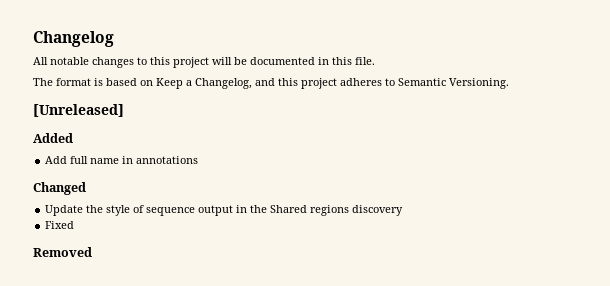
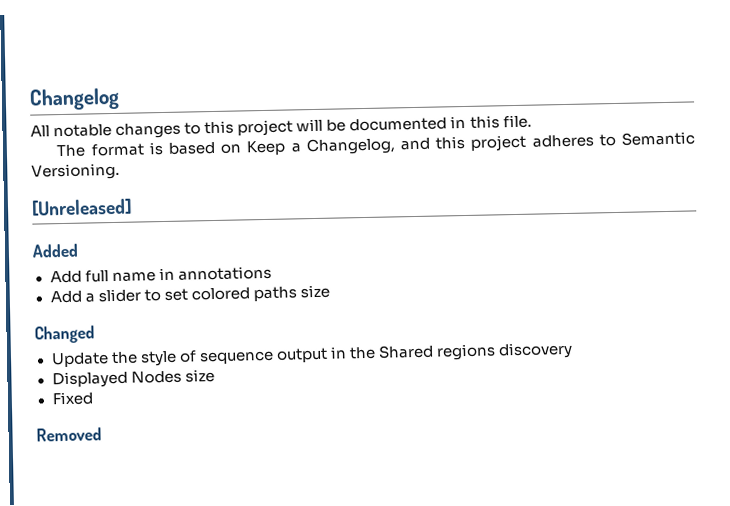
(199, 160) none -> [49,284,330,304] // Add a slider to set colored paths size
(404, 210) none -> [51,369,215,389] // Displayed Nodes size

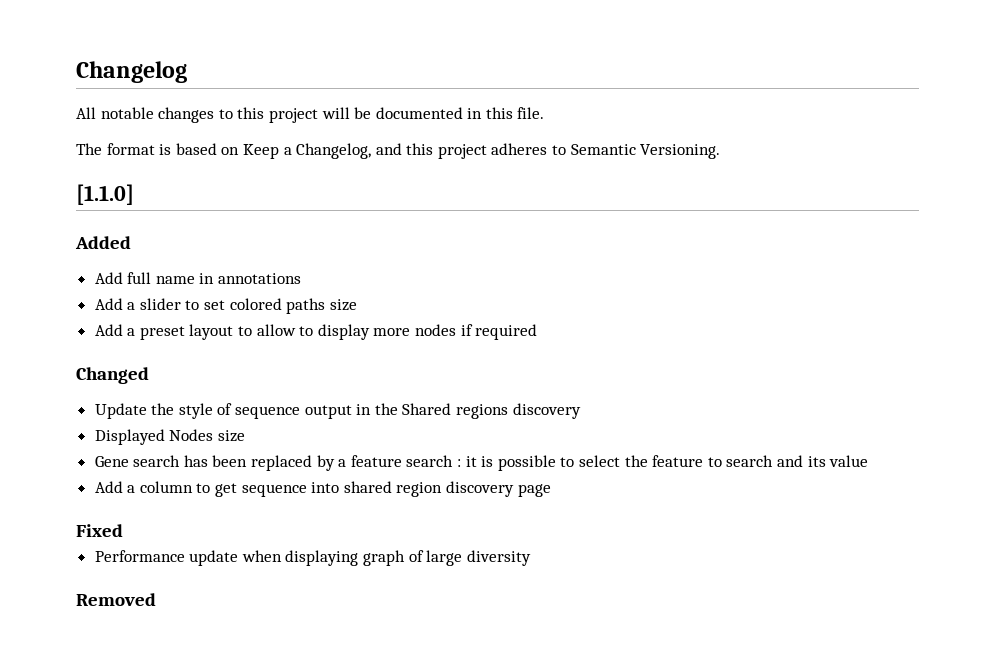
[31,198,133,217] [Unreleased] -> [76,184,134,205] [1.1.0]
(330, 291) none -> [94,324,538,340] // Add a preset layout to allow to display more nodes if required
[51,391,93,406] Fixed -> [94,455,869,471] [94,481,551,497] [76,524,123,537] [94,550,531,566] Gene search has been replaced by a feature search : it is possible to select the feature to search and its value // Add a column to get sequence into shared region discovery page // Fixed // Performance update when displaying graph of large diversity

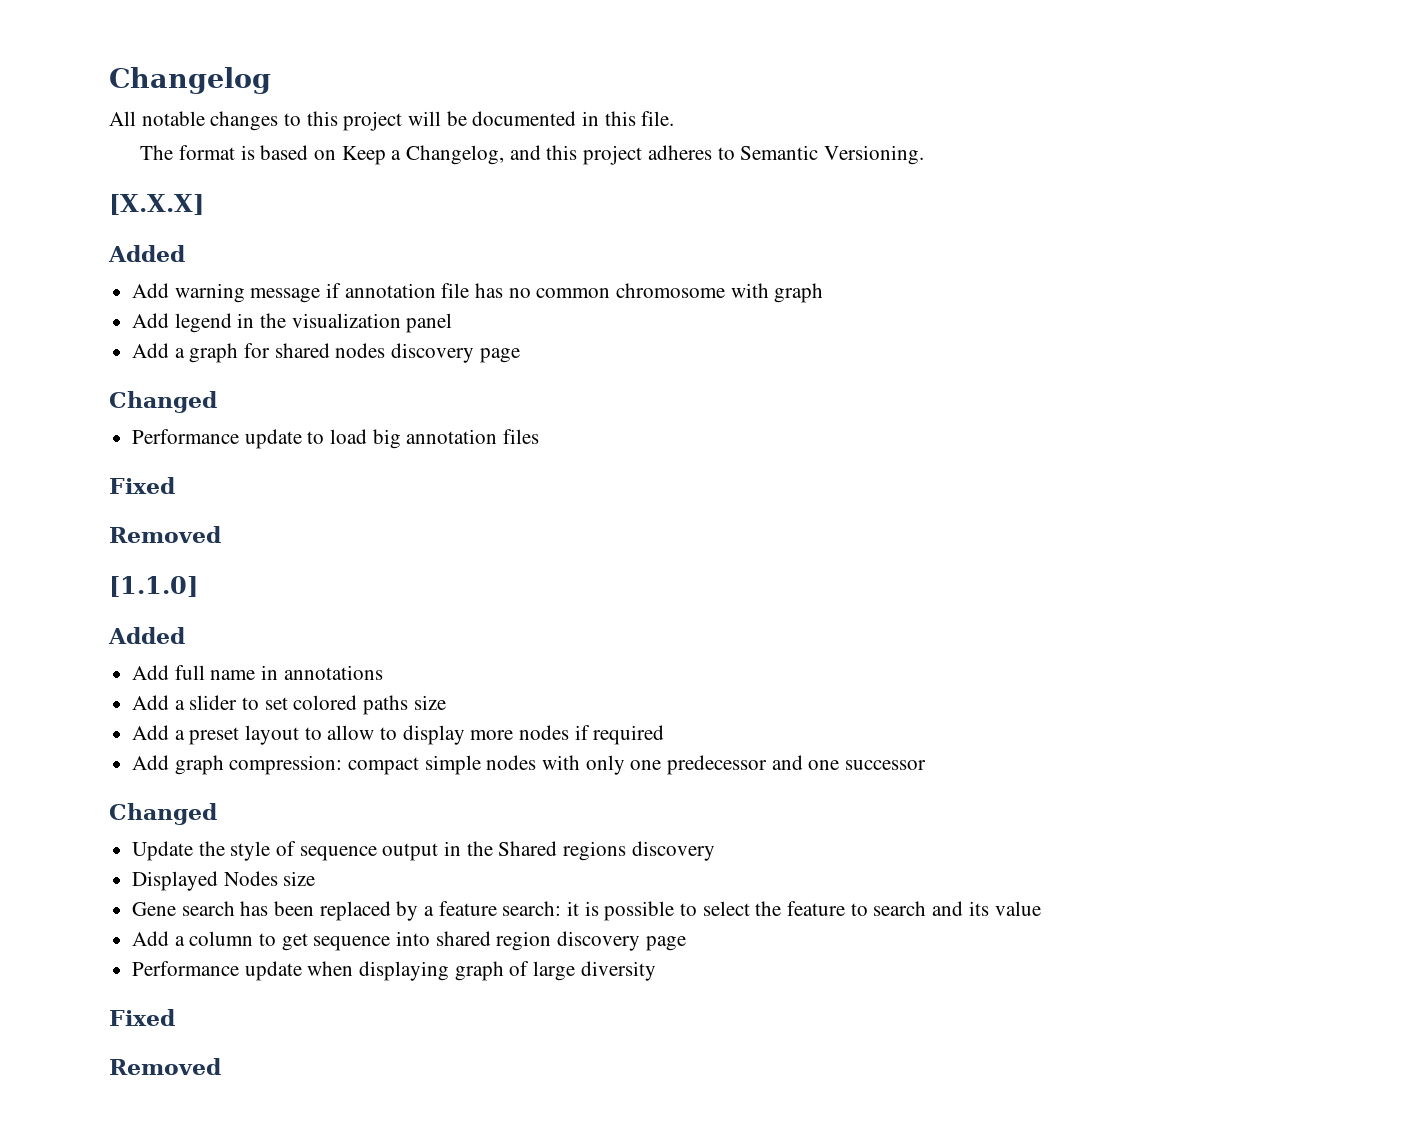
(721, 151) none -> [109,194,204,215] [108,245,185,262] [132,283,824,303] [132,313,453,333] [132,343,520,363] [109,391,217,413] [132,429,540,449] [109,477,175,494] [109,526,221,543] // [X.X.X] // Added // Add warning message if annotation file has no common chromosome with graph // Add legend in the visualization panel // Add a graph for shared nodes discovery page // Changed // Performance update to load big annotation files // Fixed // Removed
(538, 332) none -> [132,755,927,775] // Add graph compression: compact simple nodes with only one predecessor and one successor
[406,455,462,467] search : -> [502,901,562,916] search:
[76,524,123,537] // Fixed -> (686, 943) none
(531, 558) none -> [109,1009,175,1026] // Fixed

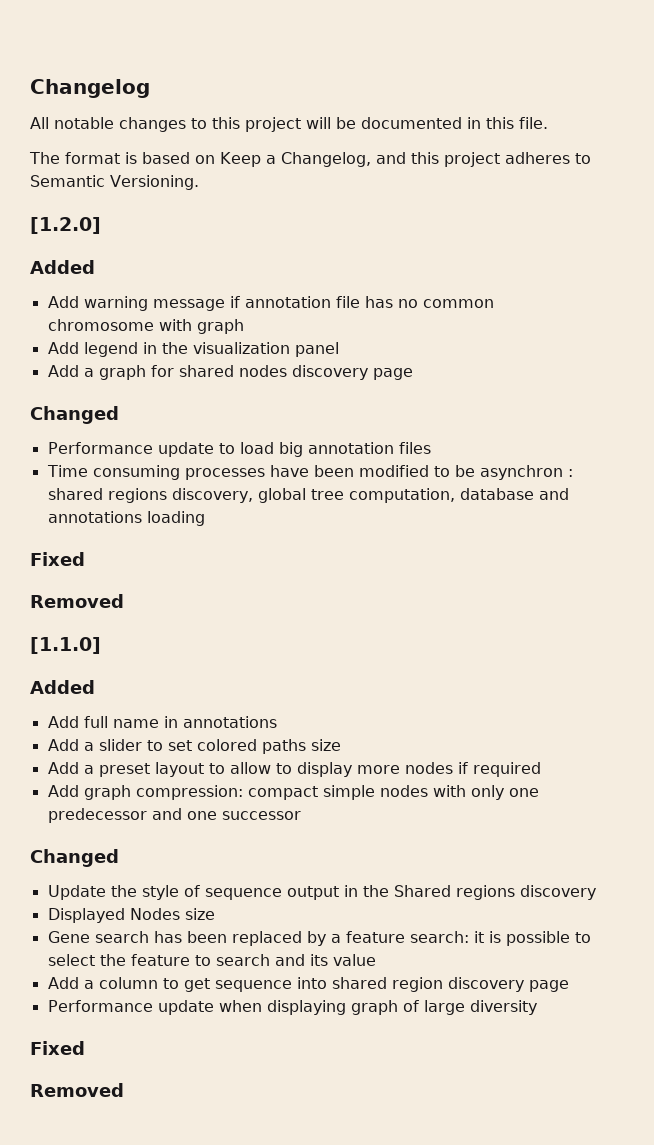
[109,194,204,215] [X.X.X] -> [30,217,101,234] [1.2.0]
(540, 436) none -> [46,465,573,480] [47,488,569,503] [47,511,205,526] // Time consuming processes have been modified to be asynchron : shared regions discovery, global tree computation, database and annotations loading

